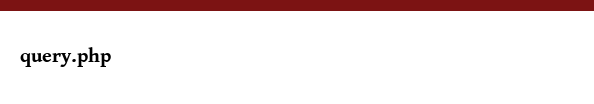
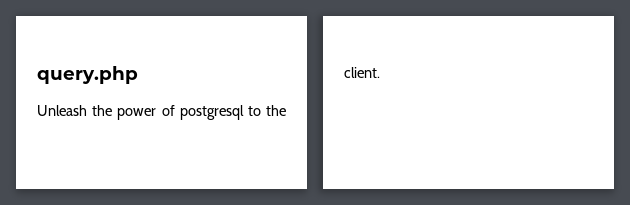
(111, 57) none -> [37,105,286,120] [344,67,380,78] // Unleash the power of postgresql to the client.

